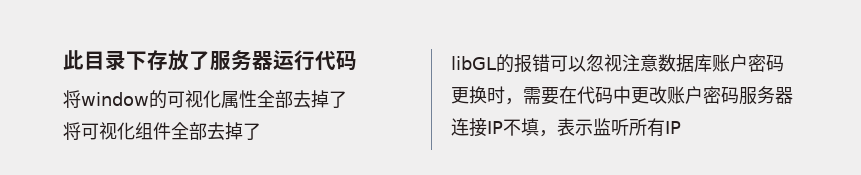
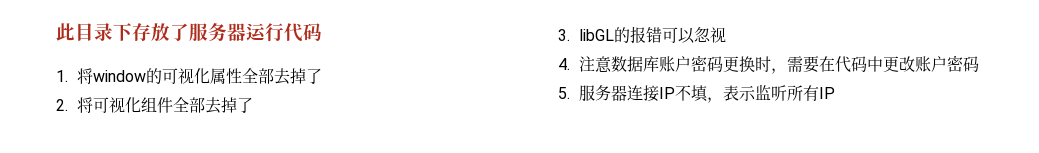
(357, 60) none -> [56,70,68,82] 1.
(347, 99) none -> [56,99,68,111] 2.
(261, 131) none -> [558,29,570,41] 3.
(622, 63) none -> [558,58,570,70] // 4.
(739, 95) none -> [558,87,570,99] // 5.

